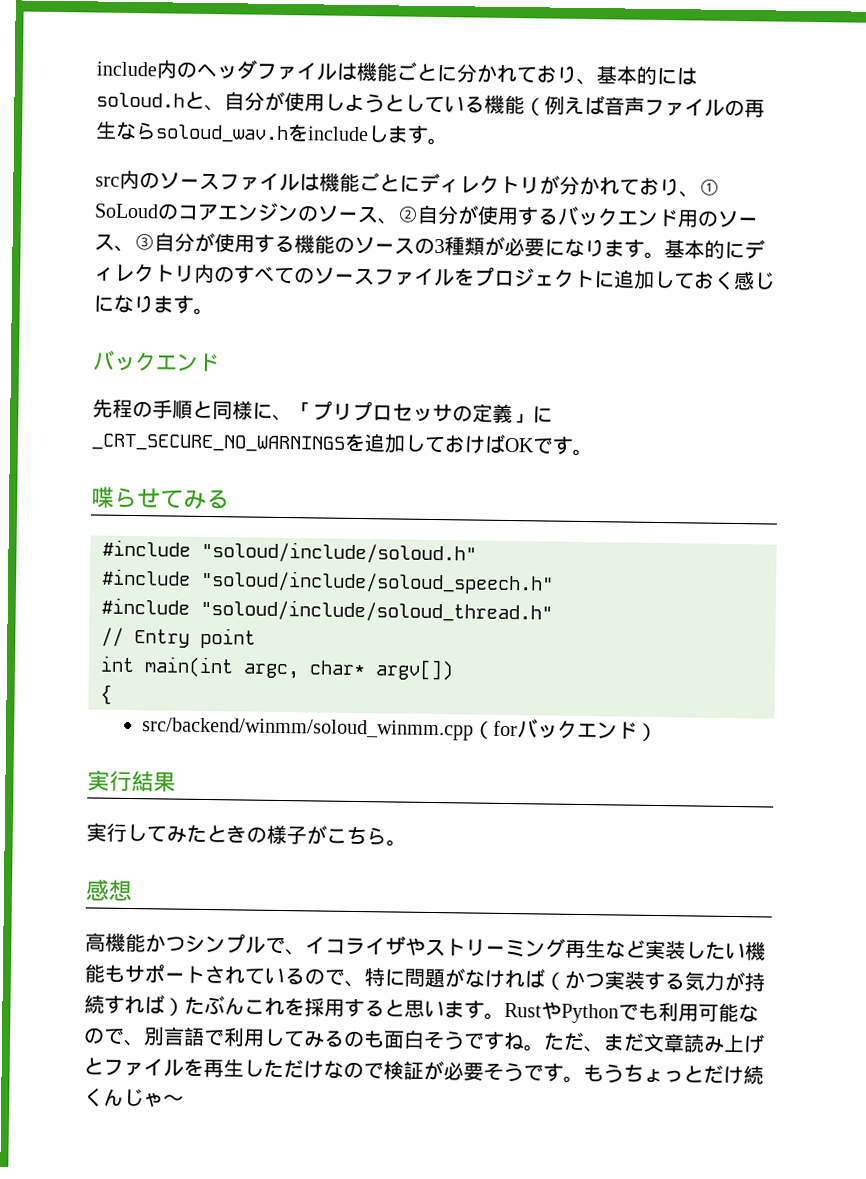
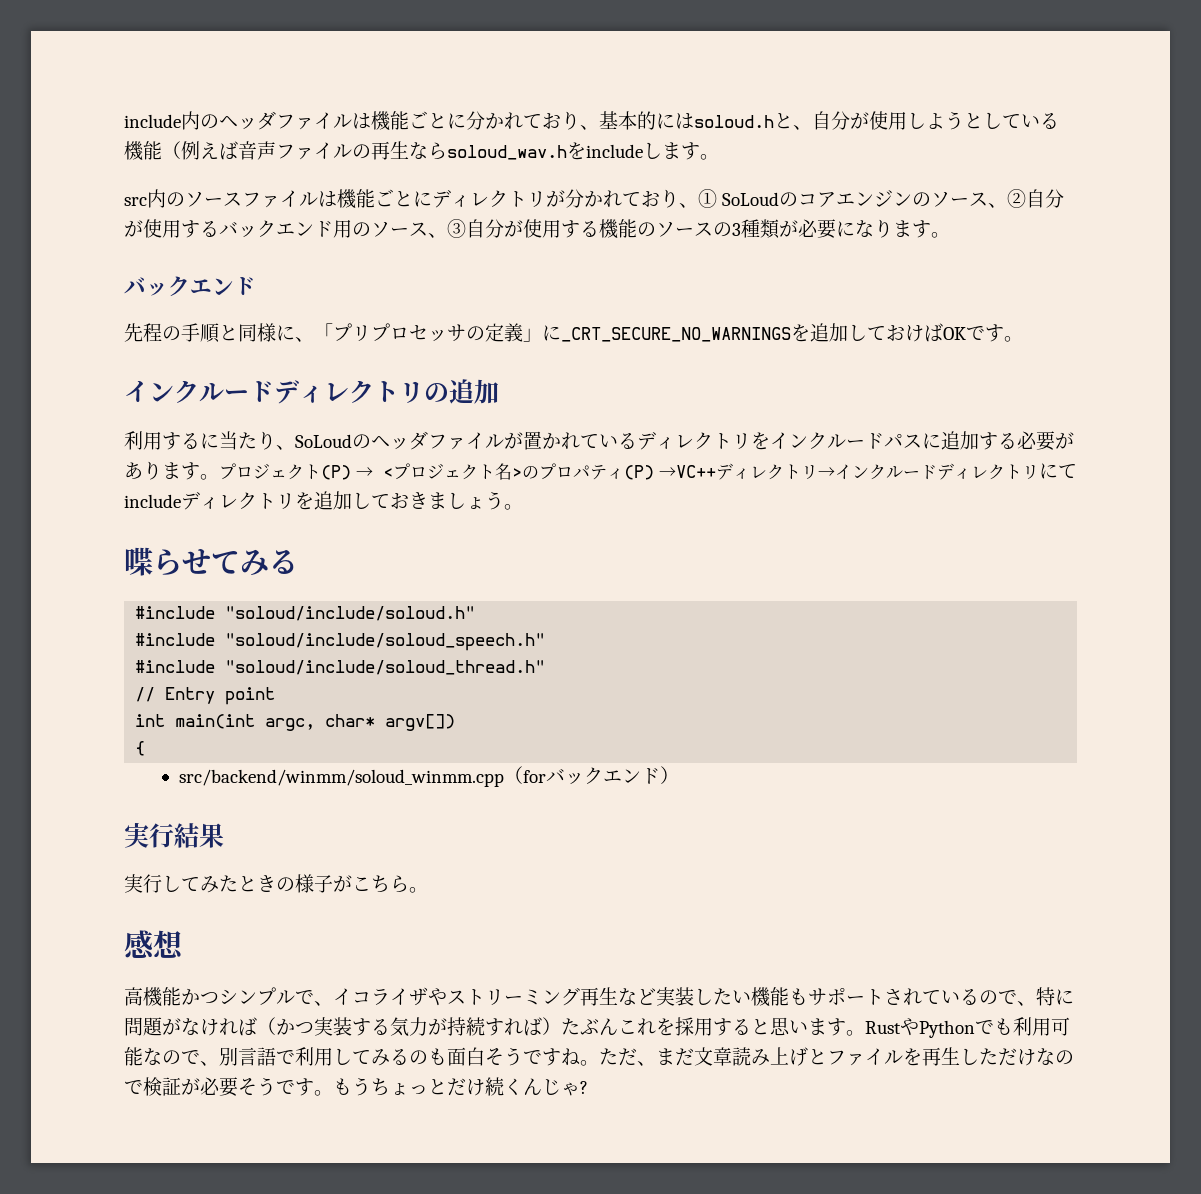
[664,239,765,260] [94,263,775,291] [93,294,214,316] 基本的にディレクトリ内のすべてのソースファイルをプロジェクトに追加しておく感じになります。 -> (950, 235) none
(593, 452) none -> [124,379,499,404] [124,431,1074,451] [124,461,1077,480] [124,491,523,510] // インクルードディレクトリの追加 // 利用するに当たり、SoLoudのヘッダファイルが置かれているディレクトリをインクルードパスに追加する必要があります。プロジェクト(P) → <プロジェクト名>のプロパティ(P) →VC++ディレクトリ→インクルードディレクトリにてincludeディレクトリを追加しておきましょう。
[163,1094,184,1106] 〜 -> [580,1081,588,1094] ?

